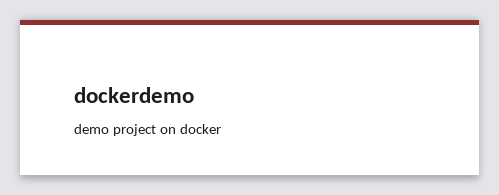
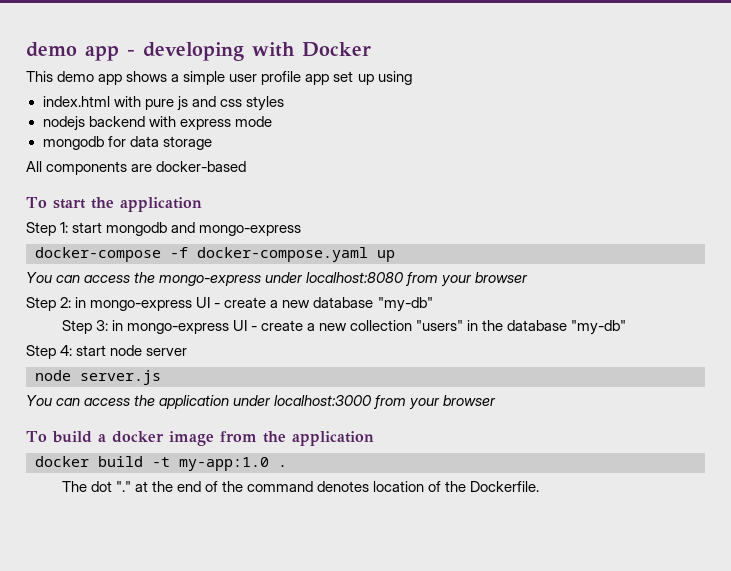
[74,87,194,103] [74,124,221,136] dockerdemo // demo project on docker -> [26,42,371,61] [26,71,412,85] [42,96,284,111] [42,116,272,131] [42,136,212,150] [26,161,247,175] [26,197,202,212] [26,222,302,236] [35,247,395,262] [26,272,529,287] [26,297,433,312] [61,320,627,335] [26,345,188,359] [35,370,161,385] [26,395,497,410] [26,431,374,446] [35,456,287,471] [61,481,540,492] demo app - developing with Docker // This demo app shows a simple user profile app set up using // index.html with pure js and css styles // nodejs backend with express mode // mongodb for data storage // All components are docker-based // To start the application // Step 1: start mongodb and mongo-express // docker-compose -f docker-compose.yaml up // You can access the mongo-express under localhost:8080 from your browser // Step 2: in mongo-express UI - create a new database "my-db" // Step 3: in mongo-express UI - create a new collection "users" in the database "my-db" // Step 4: start node server // node server.js // You can access the application under localhost:3000 from your browser // To build a docker image from the application // docker build -t my-app:1.0 . // The dot "." at the end of the command denotes location of the Dockerfile.

